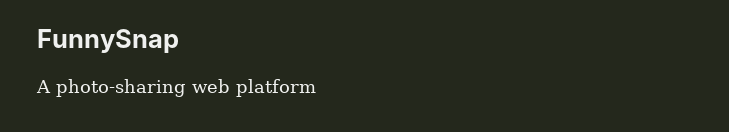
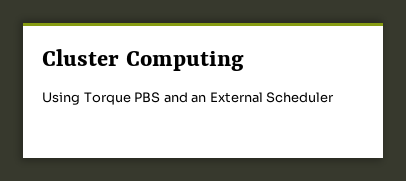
[37,29,179,53] [36,79,316,97] FunnySnap // A photo-sharing web platform -> [42,49,245,71] [42,92,335,105] Cluster Computing // Using Torque PBS and an External Scheduler

